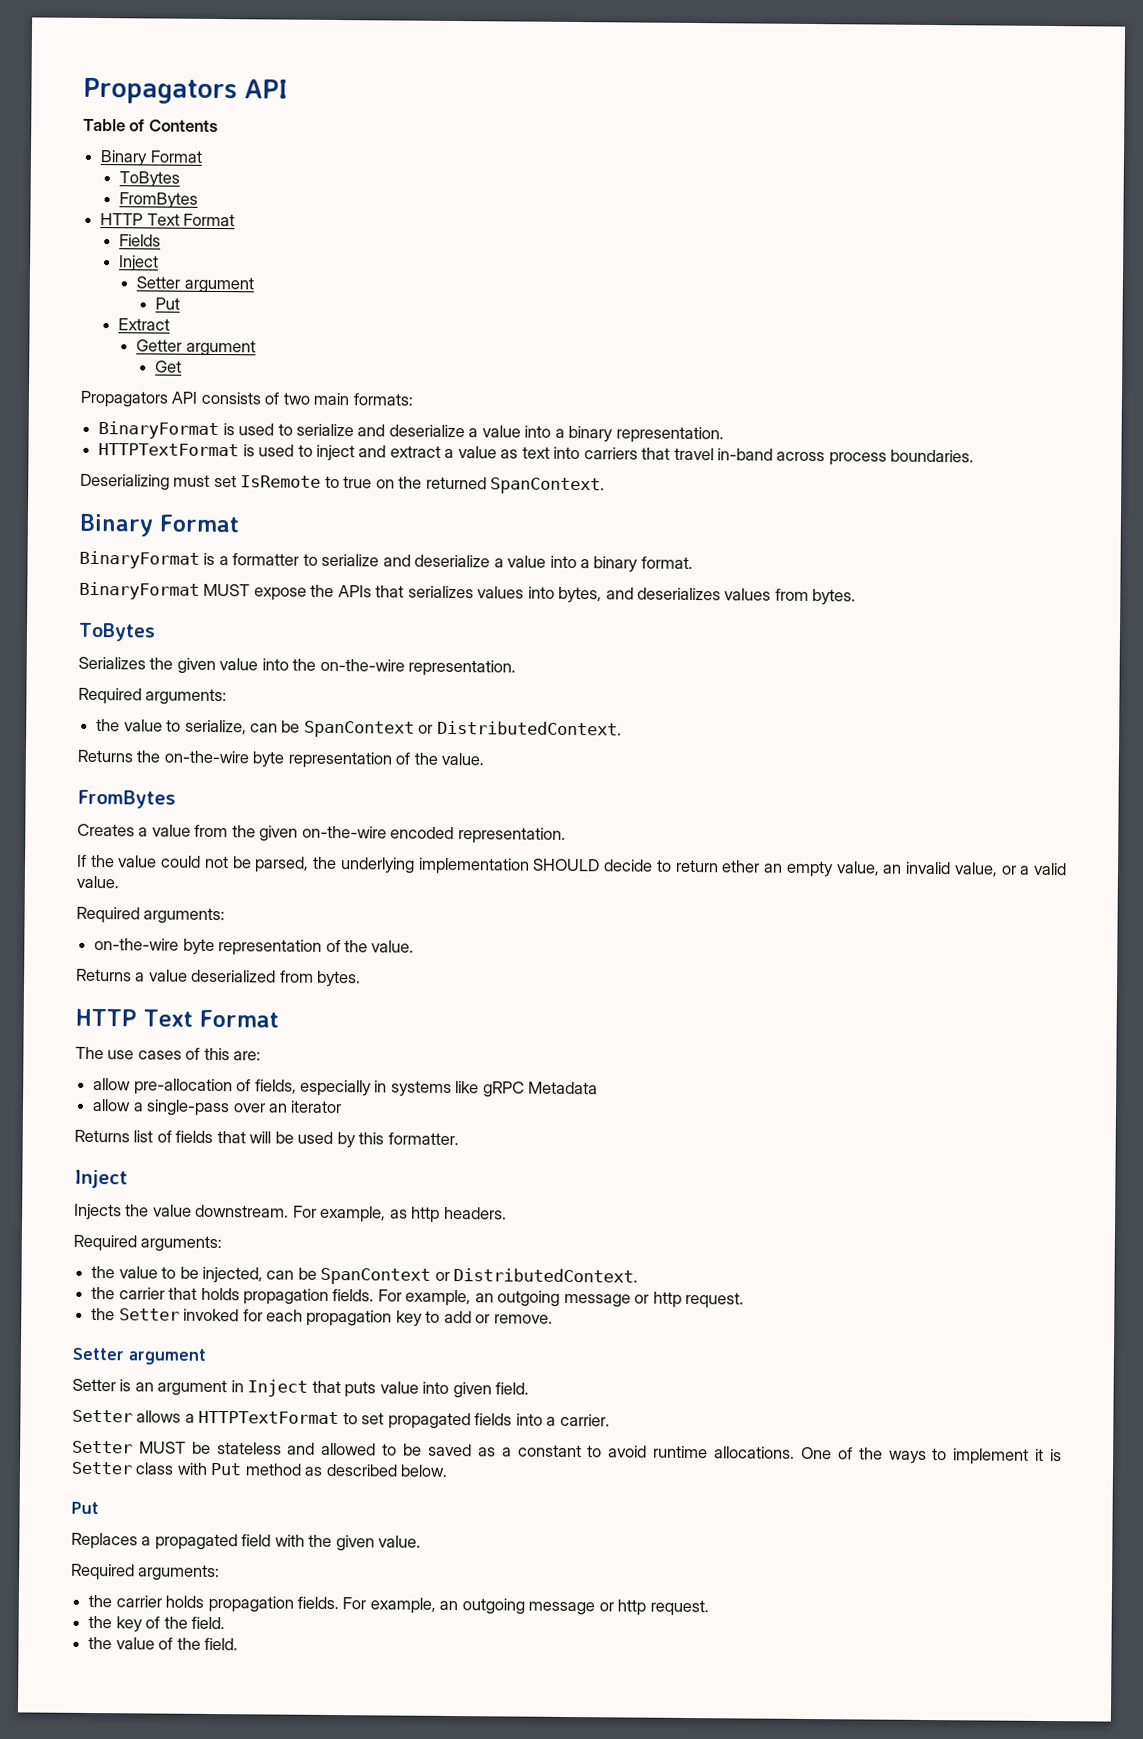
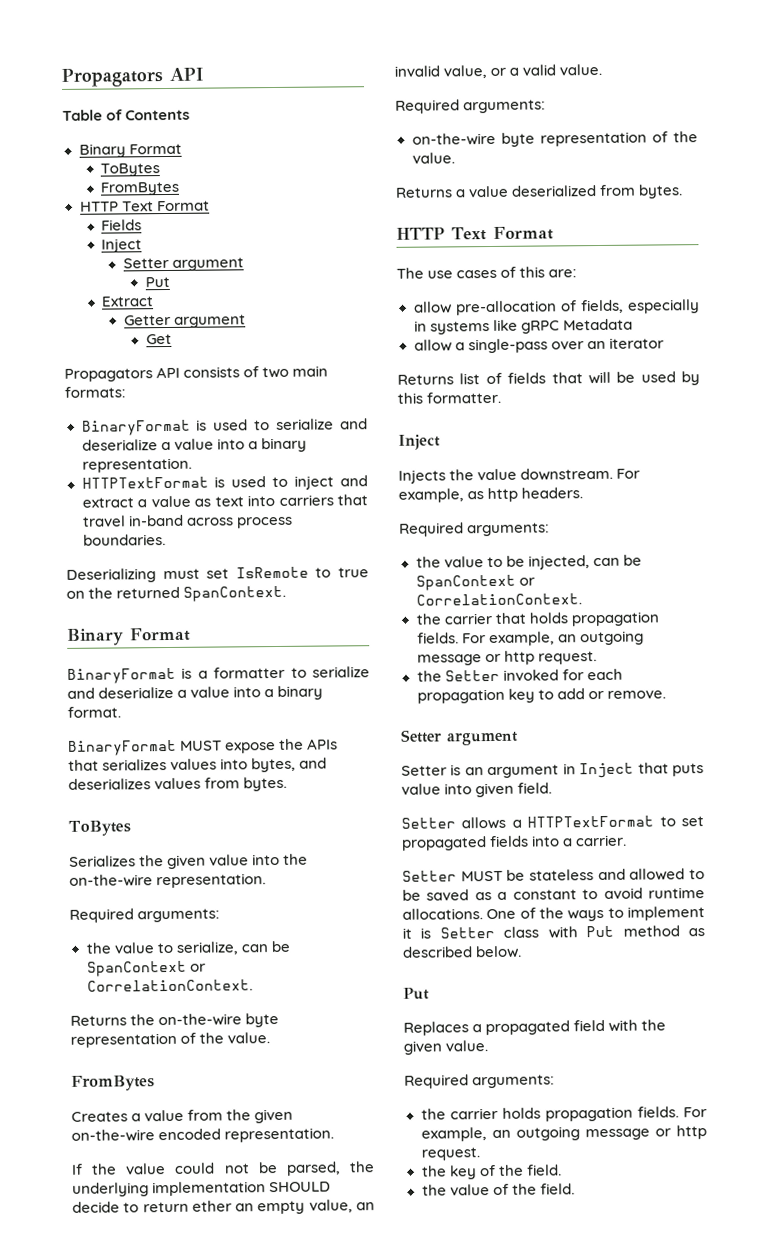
[436,720,622,736] DistributedContext. -> [86,979,253,992] CorrelationContext.
[453,1268,639,1283] DistributedContext. -> [415,593,582,606] CorrelationContext.

